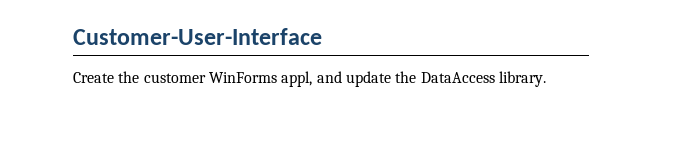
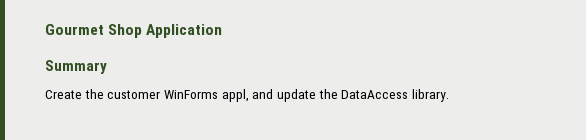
[73,28,322,45] Customer-User-Interface -> [45,24,223,38] [45,60,107,74] Gourmet Shop Application // Summary

